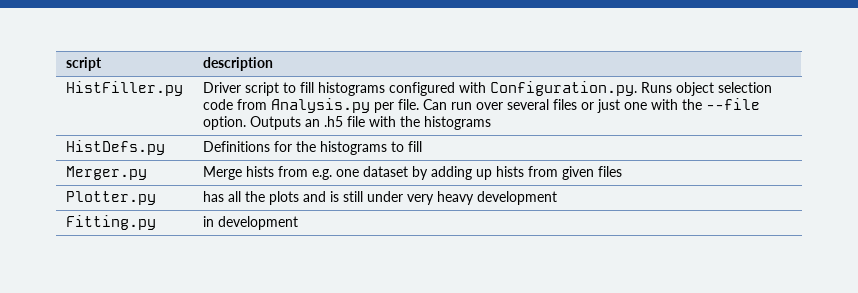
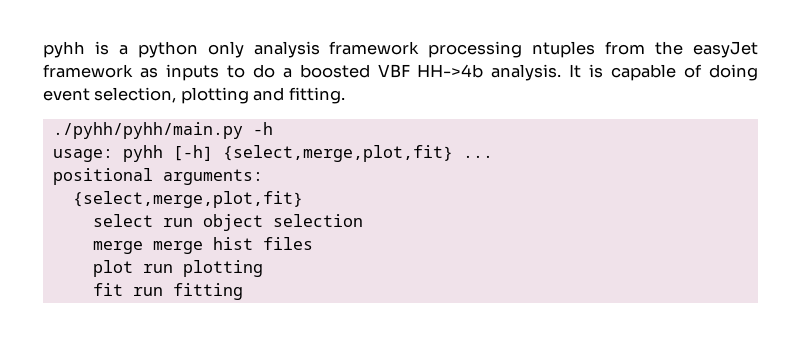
[65,57,102,71] [202,57,273,71] [65,81,183,96] [202,81,772,96] [202,98,760,113] [202,116,491,130] [65,140,165,155] [202,141,422,155] [65,166,147,180] [202,166,622,180] [65,191,156,205] [202,191,557,205] [65,215,156,230] [202,216,298,230] script | description // HistFiller.py | Driver script to fill histograms configured with Configuration.py. Runs object selection code from Analysis.py per file. Can run over several files or just one with the --file option. Outputs an .h5 file with the histograms // HistDefs.py | Definitions for the histograms to fill // Merger.py | Merge hists from e.g. one dataset by adding up hists from given files // Plotter.py | has all the plots and is still under very heavy development // Fitting.py | in development -> [43,41,758,58] [43,64,759,81] [43,87,345,104] [52,122,273,139] [52,145,493,162] [52,168,263,185] [72,191,303,208] [92,214,363,231] [92,237,313,254] [92,260,263,277] [92,283,243,300] pyhh is a python only analysis framework processing ntuples from the easyJet framework as inputs to do a boosted VBF HH->4b analysis. It is capable of doing event selection, plotting and fitting. // ./pyhh/pyhh/main.py -h // usage: pyhh [-h] {select,merge,plot,fit} ... // positional arguments: // {select,merge,plot,fit} // select run object selection // merge merge hist files // plot run plotting // fit run fitting

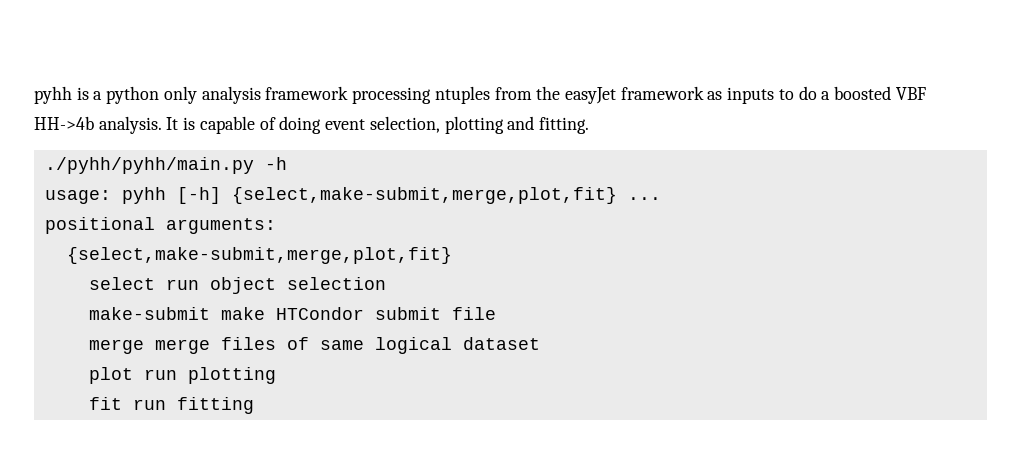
[222,145,453,162] {select,merge,plot,fit} -> [231,187,617,204] {select,make-submit,merge,plot,fit}
[72,191,303,208] {select,merge,plot,fit} -> [66,247,452,264] {select,make-submit,merge,plot,fit}
(363, 220) none -> [88,307,496,320] // make-submit make HTCondor submit file
[212,237,253,250] hist -> (210, 346) none
(313, 243) none -> [286,337,540,354] of same logical dataset

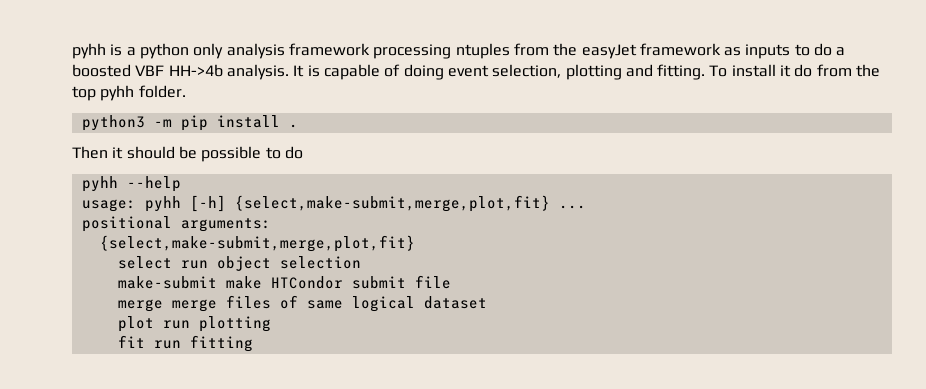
[44,157,287,174] // ./pyhh/pyhh/main.py -h -> [709,64,881,77] [72,85,186,101] [81,115,298,131] [72,146,303,162] [81,176,181,192] To install it do from the top pyhh folder. // python3 -m pip install . // Then it should be possible to do // pyhh --help

